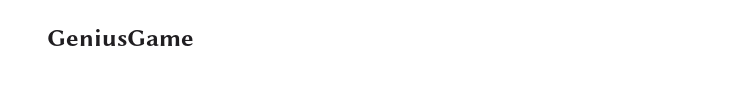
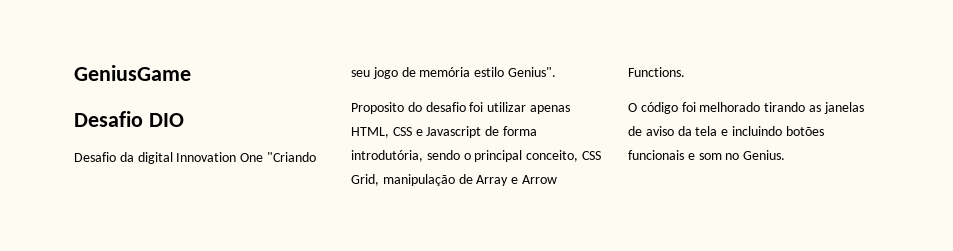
(194, 37) none -> [74,111,184,127] [74,152,316,164] [351,67,556,79] [351,102,570,114] [351,126,537,138] [351,150,601,162] [351,174,557,186] [628,67,685,77] [628,102,864,114] [628,126,824,136] [628,150,786,160] // Desafio DIO // Desafio da digital Innovation One "Criando seu jogo de memória estilo Genius". // Proposito do desafio foi utilizar apenas HTML, CSS e Javascript de forma introdutória, sendo o principal conceito, CSS Grid, manipulação de Array e Arrow Functions. // O código foi melhorado tirando as janelas de aviso da tela e incluindo botões funcionais e som no Genius.

